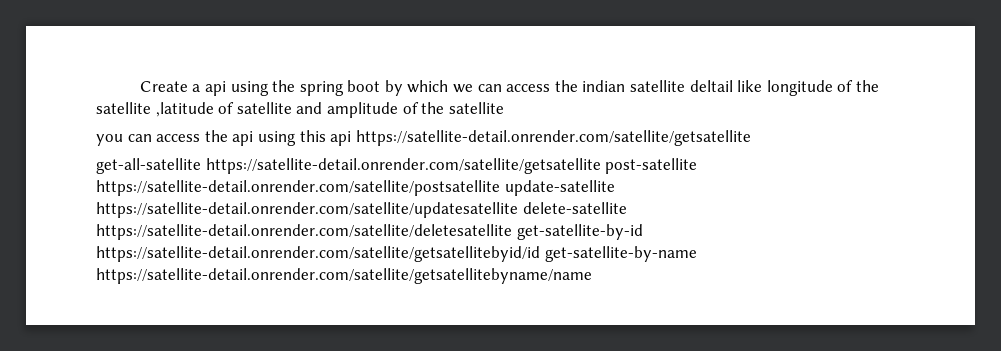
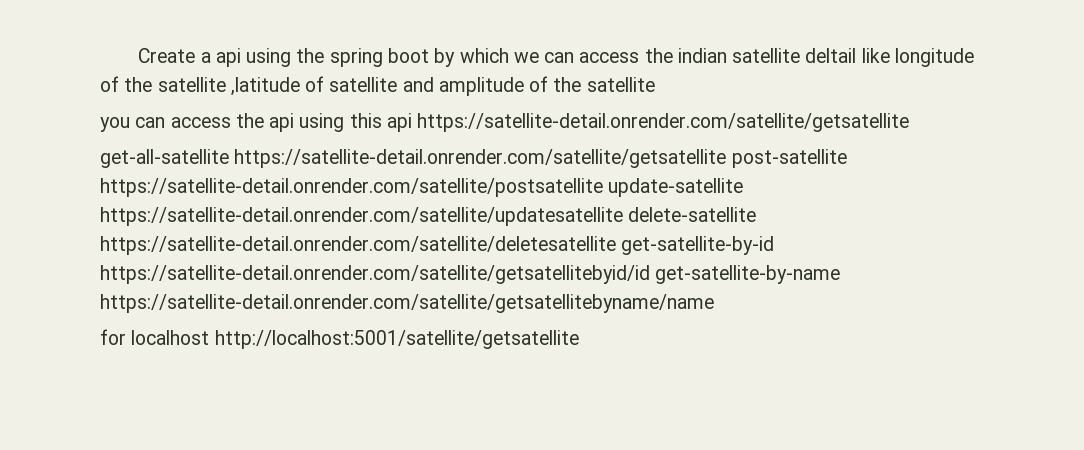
(592, 276) none -> [100,329,579,349] // for localhost http://localhost:5001/satellite/getsatellite

